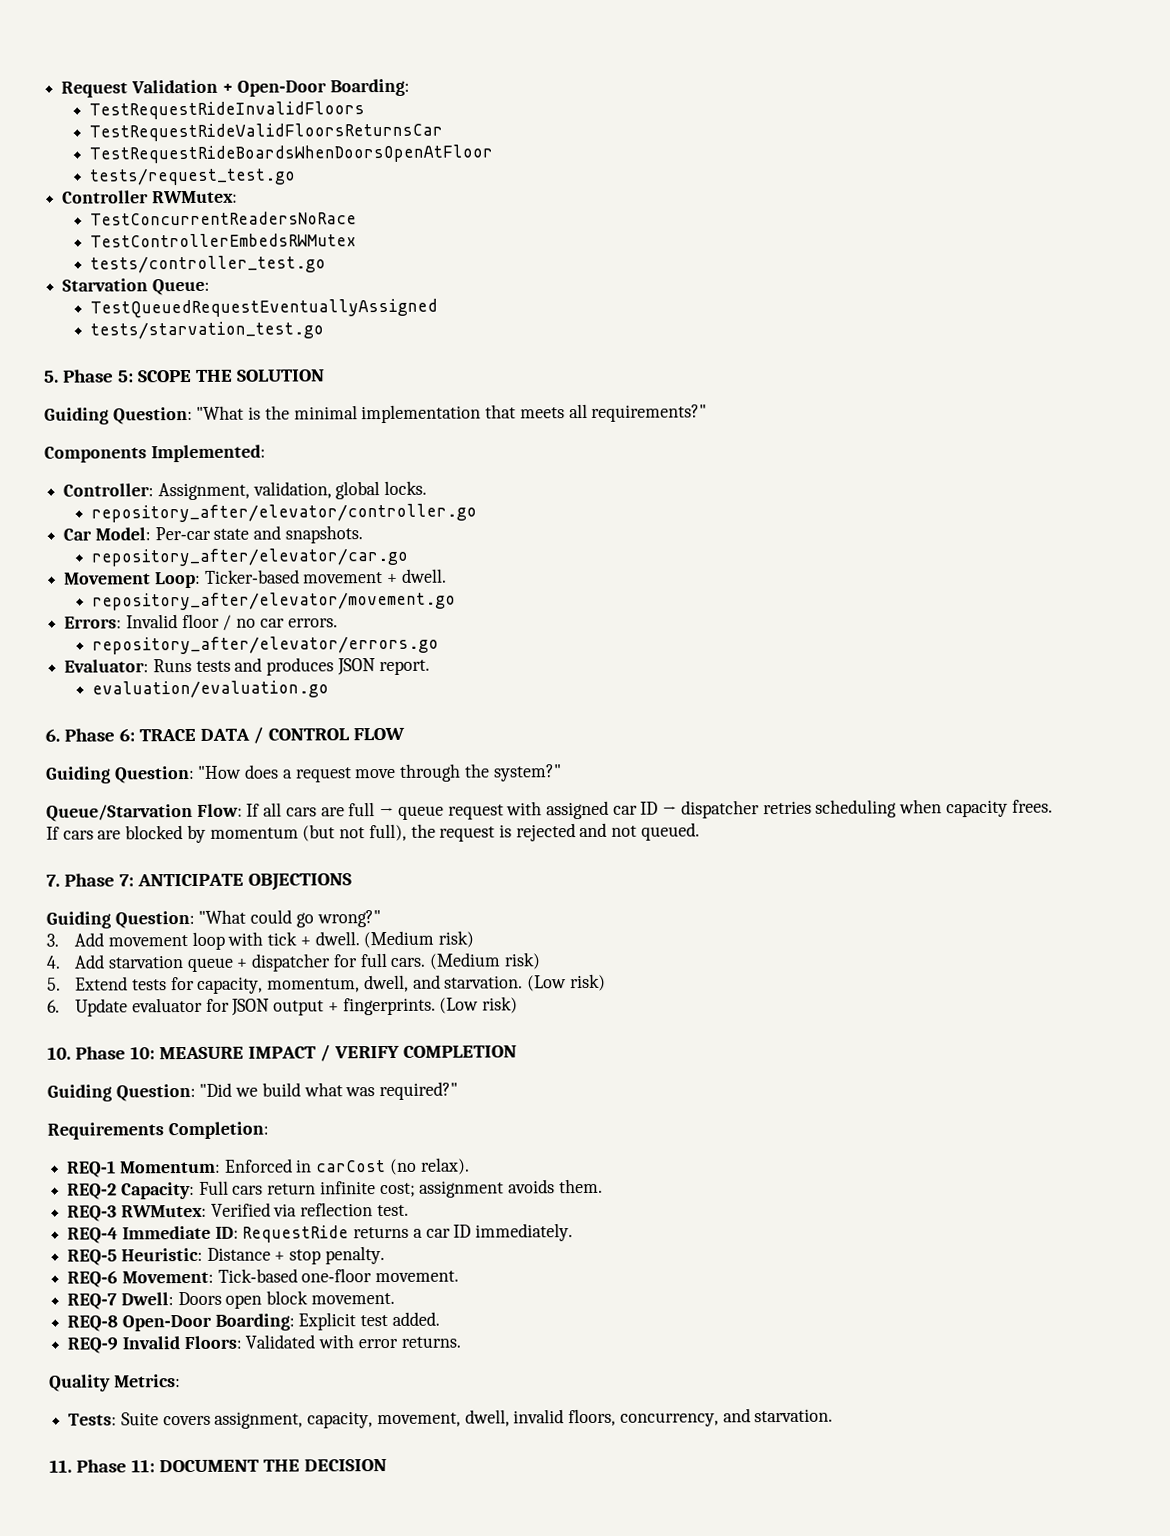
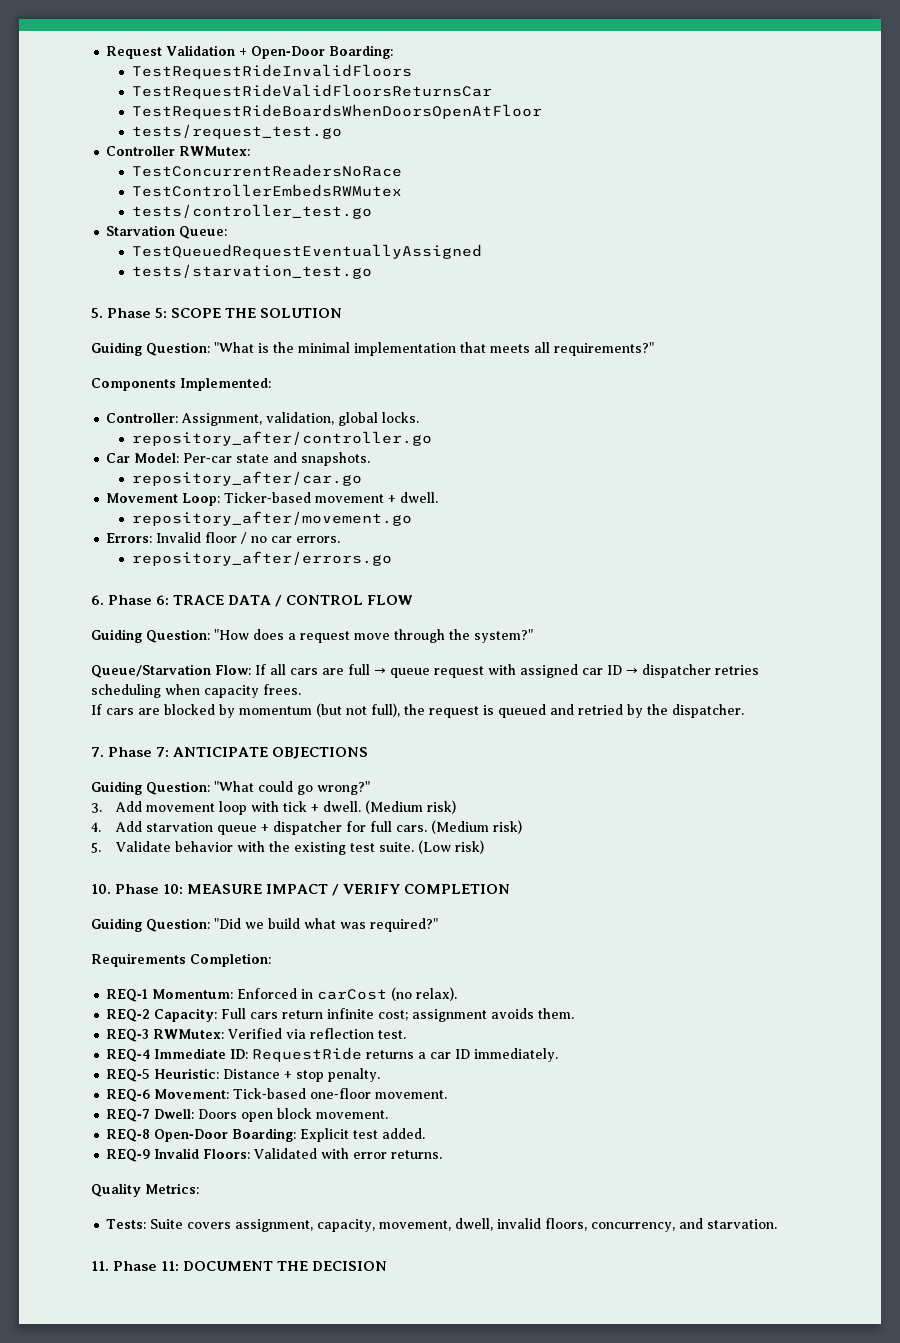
[91,503,478,523] repository_after/elevator/controller.go -> [131,431,432,446] repository_after/controller.go
[91,547,409,567] repository_after/elevator/car.go -> [131,471,362,486] repository_after/car.go
[92,591,457,611] repository_after/elevator/movement.go -> [131,511,412,526] repository_after/movement.go
[92,635,440,655] [64,657,430,676] [92,680,330,699] repository_after/elevator/errors.go // Evaluator: Runs tests and produces JSON report. // evaluation/evaluation.go -> [131,551,392,566] repository_after/errors.go
[515,822,700,842] rejected and not queued. -> [498,704,744,718] queued and retried by the dispatcher.
[75,973,606,994] [47,997,436,1017] Extend tests for capacity, momentum, dwell, and starvation. (Low risk) // 6. Update evaluator for JSON output + fingerprints. -> [116,841,415,855] Validate behavior with the existing test suite.

